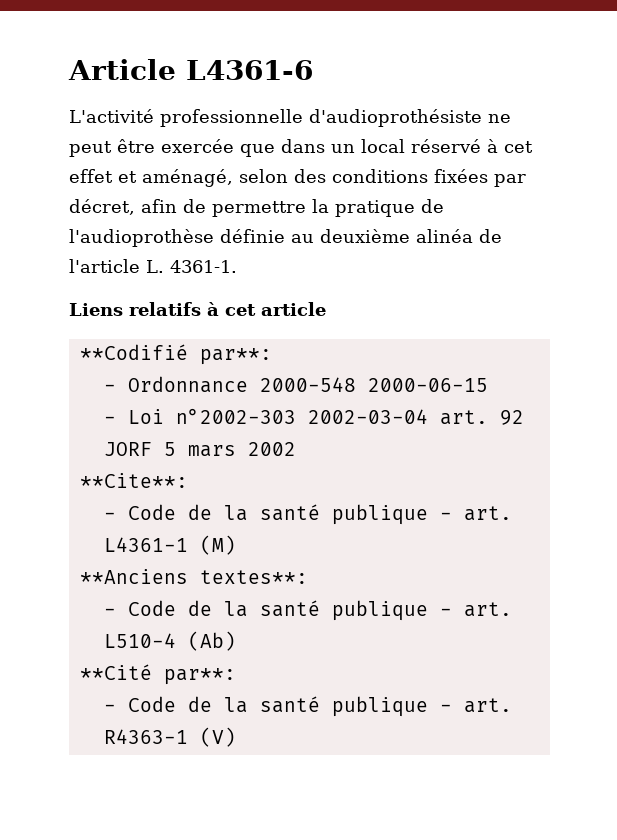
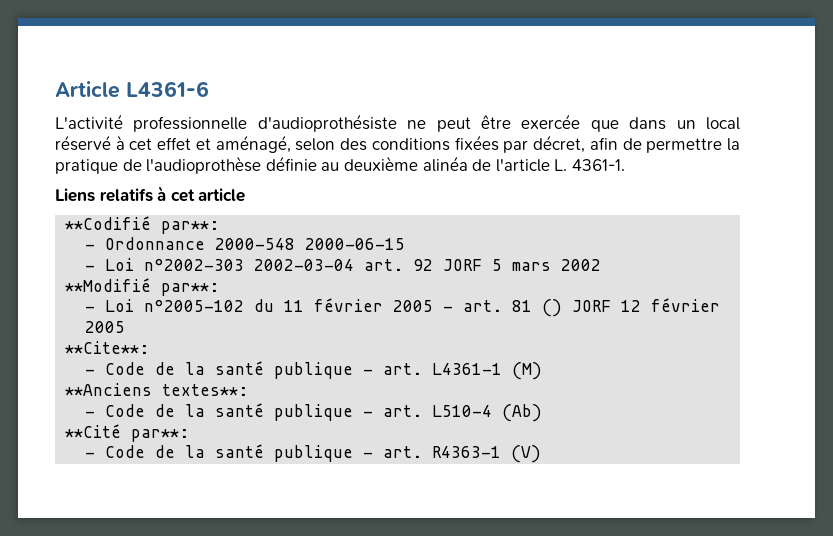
(296, 449) none -> [65,278,220,296] [85,298,721,317] [85,321,126,333] // **Modifié par**: // - Loi n°2005-102 du 11 février 2005 - art. 81 () JORF 12 février 2005

